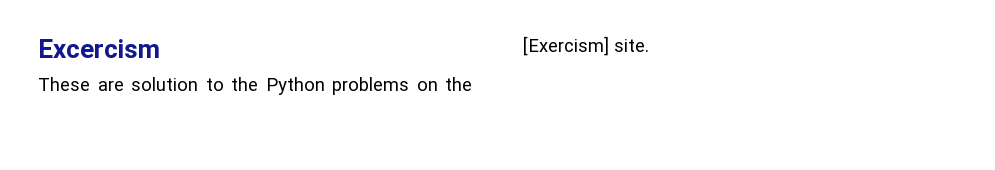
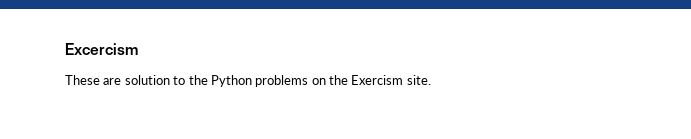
[523,36,609,56] [Exercism] -> [351,75,404,85] Exercism

